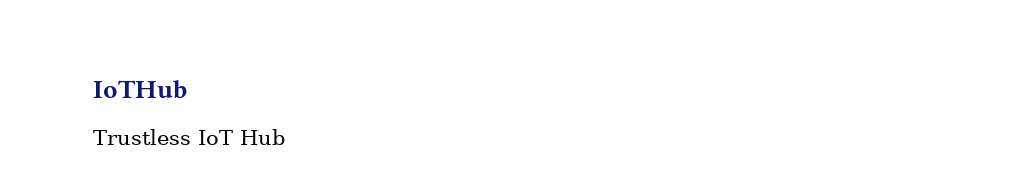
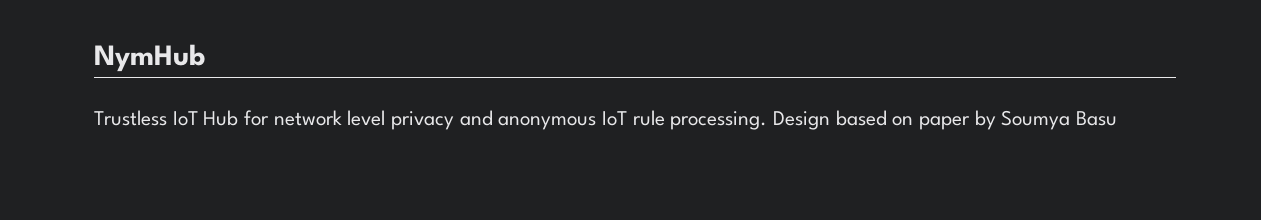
[93,80,187,99] IoTHub -> [94,44,205,72] NymHub
(285, 137) none -> [244,110,1118,130] for network level privacy and anonymous IoT rule processing. Design based on paper by Soumya Basu

